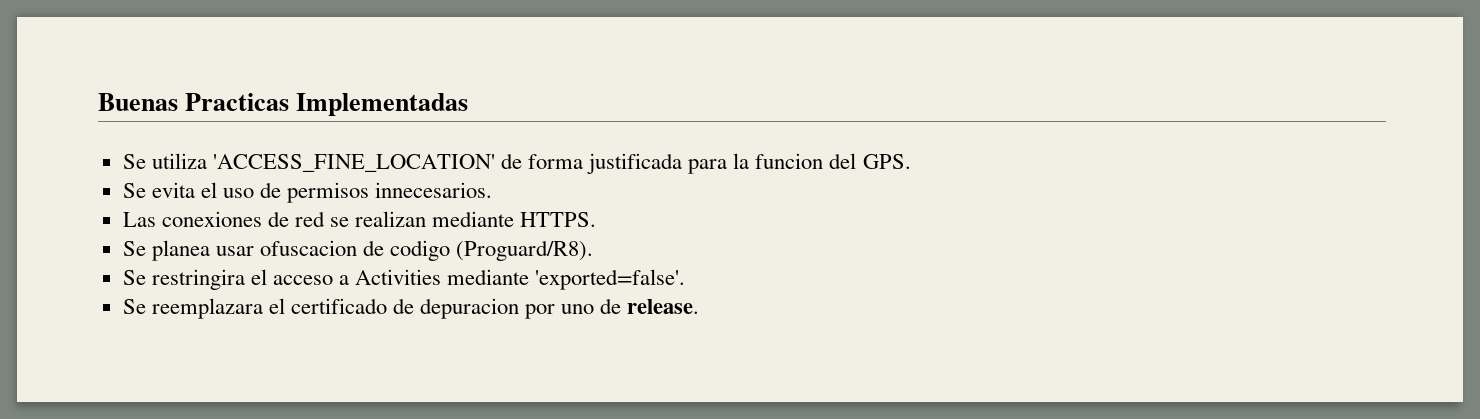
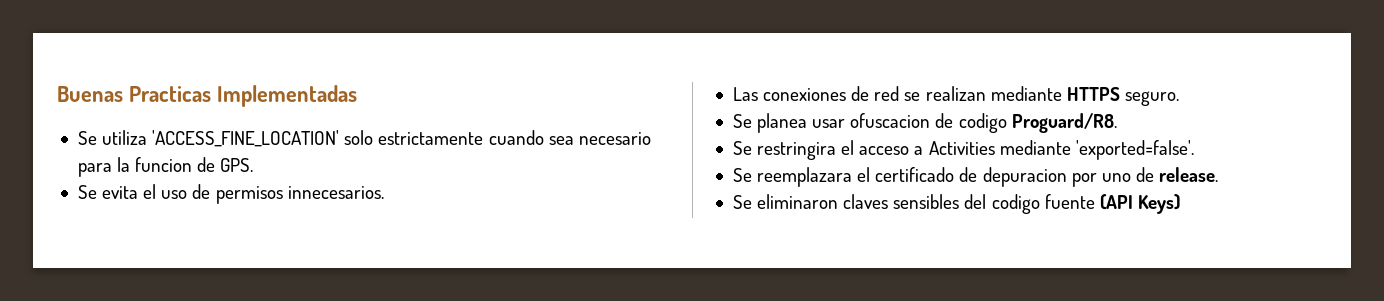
[500,153,683,174] de forma justificada -> [344,130,651,145] solo estrictamente cuando sea necesario
[829,153,857,169] del -> [197,157,216,172] de
[520,212,597,227] HTTPS. -> [1066,87,1179,106] HTTPS seguro.
[456,240,594,261] (Proguard/R8). -> [1011,113,1117,133] Proguard/R8.
(700, 306) none -> [732,194,1180,214] // Se eliminaron claves sensibles del codigo fuente (API Keys)

